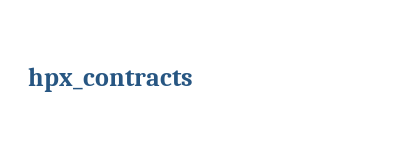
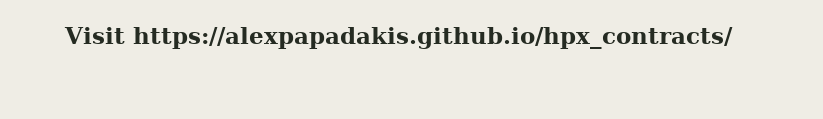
[28,67,193,92] hpx_contracts -> [64,27,733,49] Visit https://alexpapadakis.github.io/hpx_contracts/

